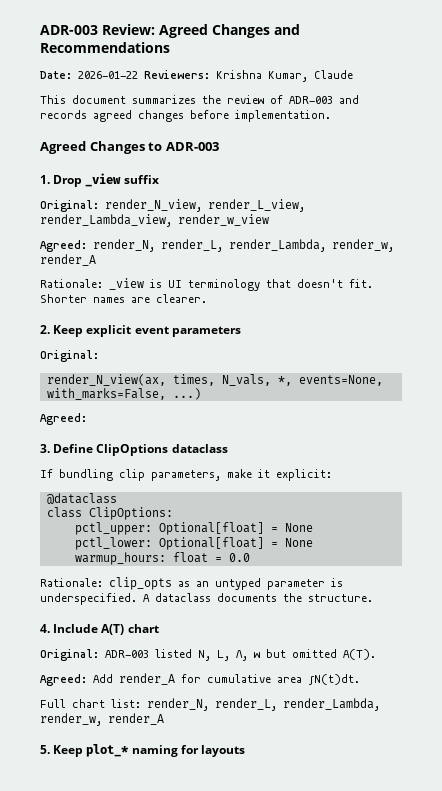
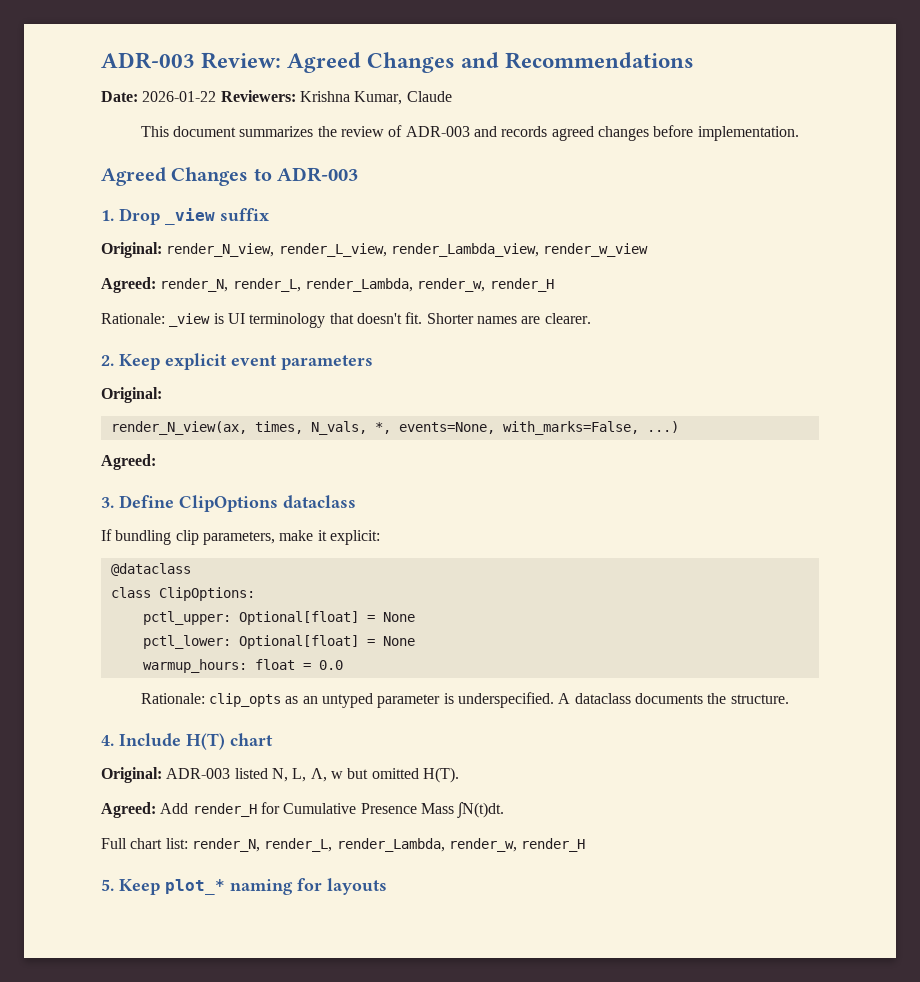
[40,254,96,266] render_A -> [489,278,554,292] render_H
[101,624,125,635] A(T) -> [186,733,225,750] H(T)
[343,649,376,660] A(T). -> [422,767,459,783] H(T).
[119,673,302,685] render_A for cumulative area -> [192,802,454,817] render_H for Cumulative Presence Mass
[108,713,164,725] render_A -> [521,838,586,852] render_H

